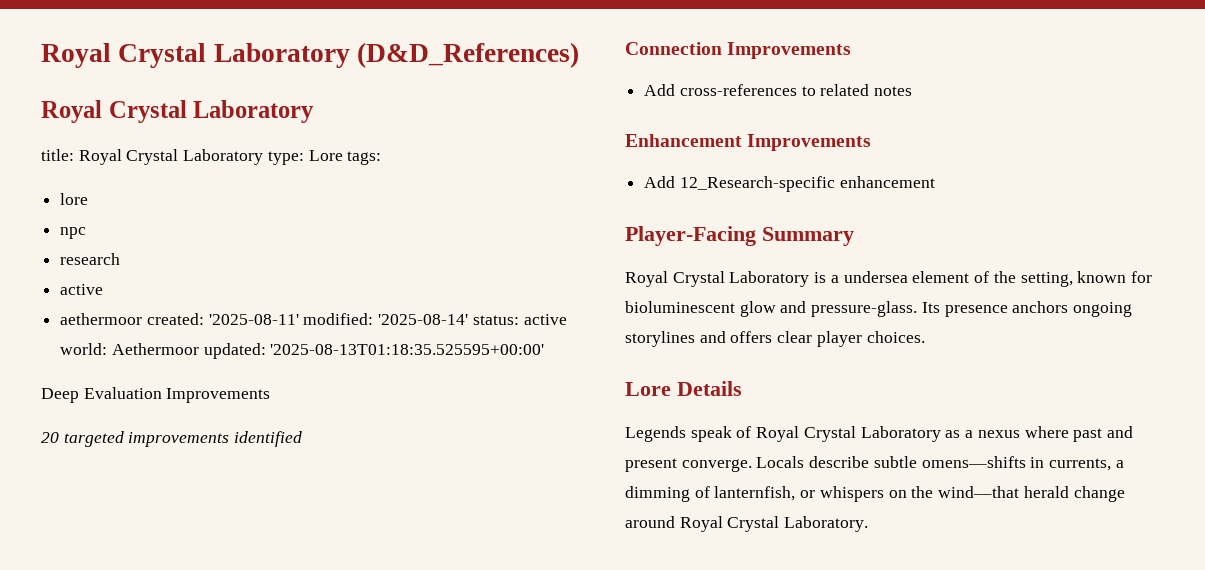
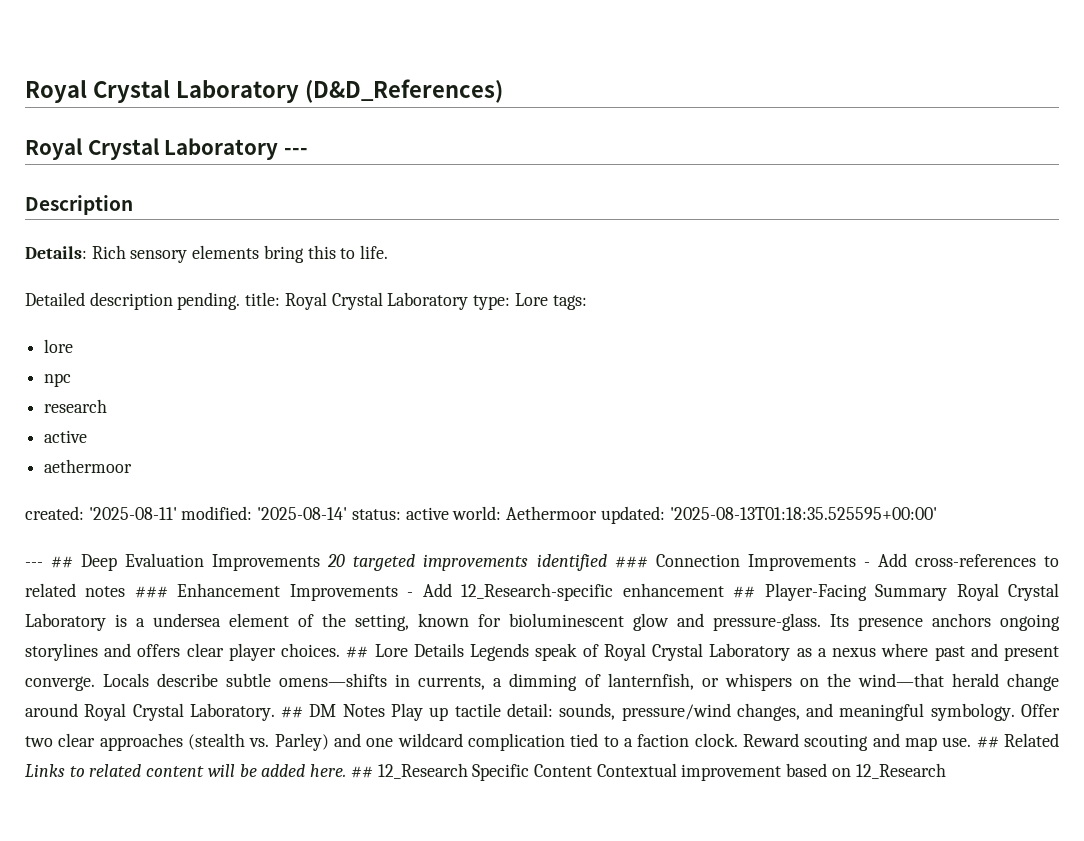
(315, 111) // -> [283,148,308,155] [25,195,133,215] [25,245,389,263] [25,292,241,310] --- // Description // Details: Rich sensory elements bring this to life. // Detailed description pending.
(143, 319) none -> (133, 466) //
(545, 349) none -> [25,556,74,568] --- ##
(271, 395) // -> (321, 562) none
(303, 439) // -> [614,556,648,568] ###
(852, 50) // -> [863,562,870,567] -
(913, 91) // -> [134,586,168,598] ###
(872, 142) // -> [407,592,414,597] -
(935, 182) // -> [733,586,756,598] ##
(854, 236) // -> (948, 592) none
(925, 337) // -> [346,646,369,658] ##
(742, 388) // -> (464, 650) none
(869, 524) none -> [281,703,1060,721] [25,733,1060,751] [25,763,946,781] ## DM Notes Play up tactile detail: sounds, pressure/wind changes, and meaningful symbology. Offer two clear approaches (stealth vs. Parley) and one wildcard complication tied to a faction clock. Reward scouting and map use. ## Related Links to related content will be added here. ## 12_Research Specific Content Contextual improvement based on 12_Research

